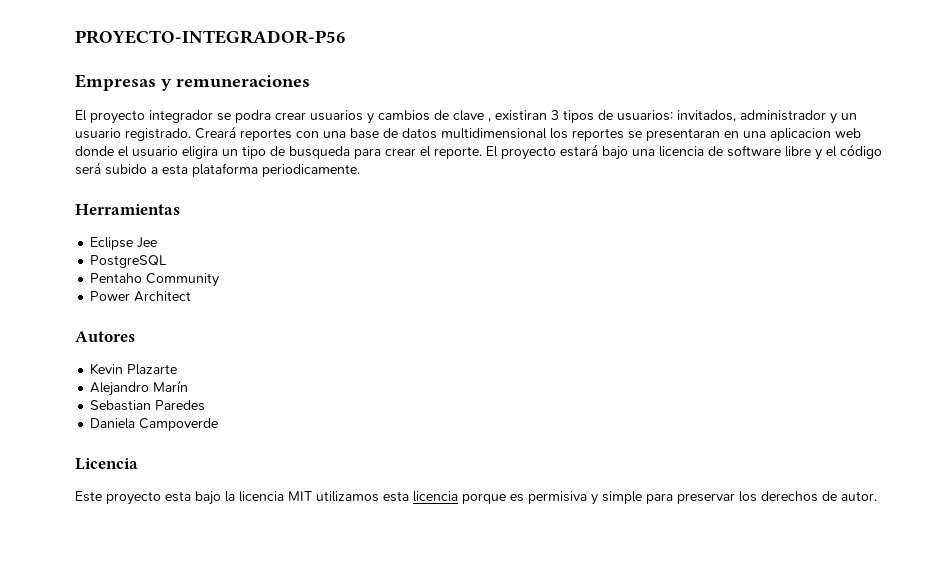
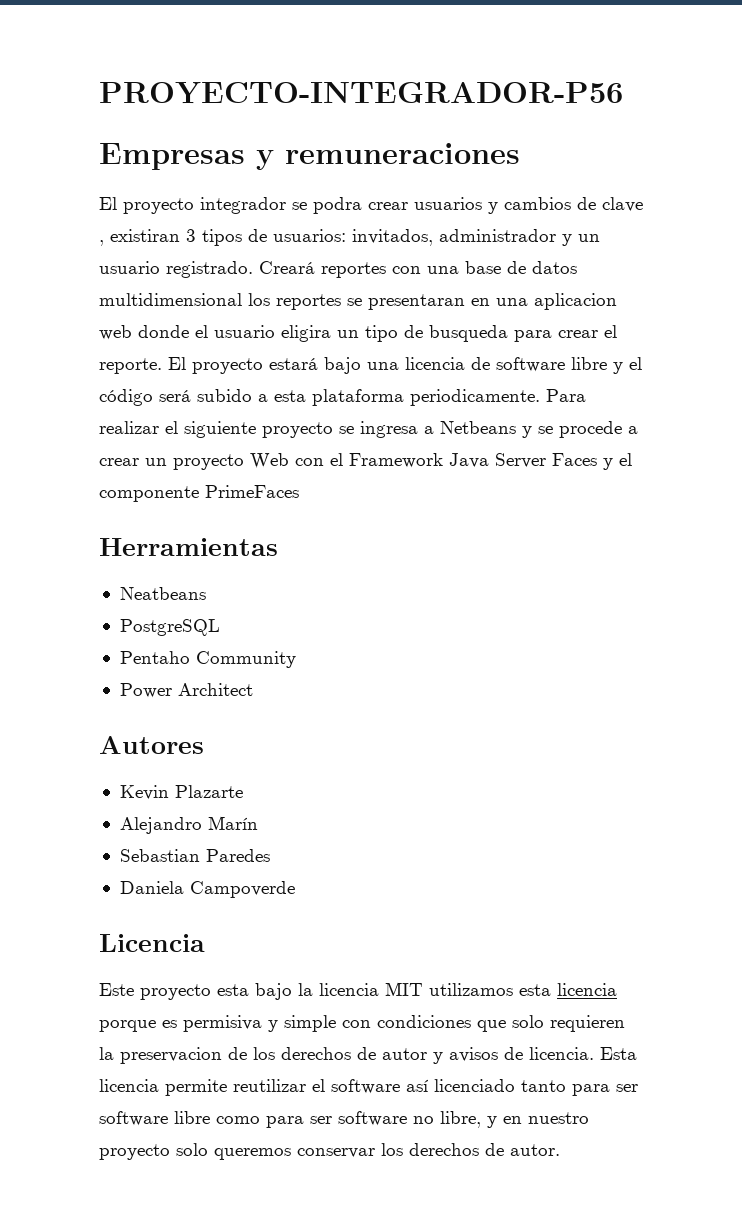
(360, 170) none -> [546,389,586,402] [99,421,638,438] [99,453,632,470] [99,485,299,502] Para realizar el siguiente proyecto se ingresa a Netbeans y se procede a crear un proyecto Web con el Framework Java Server Faces y el componente PrimeFaces
[90,237,158,250] Eclipse Jee -> [119,587,206,600] Neatbeans
[646,493,735,504] para preservar -> [342,1015,625,1032] [99,1047,637,1064] [99,1079,638,1096] [99,1111,589,1128] [99,1143,375,1160] con condiciones que solo requieren la preservacion de los derechos de autor y avisos de licencia. Esta licencia permite reutilizar el software así licenciado tanto para ser software libre como para ser software no libre, y en nuestro proyecto solo queremos conservar

